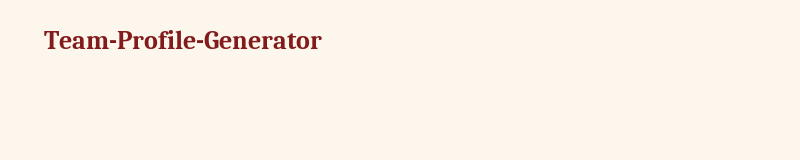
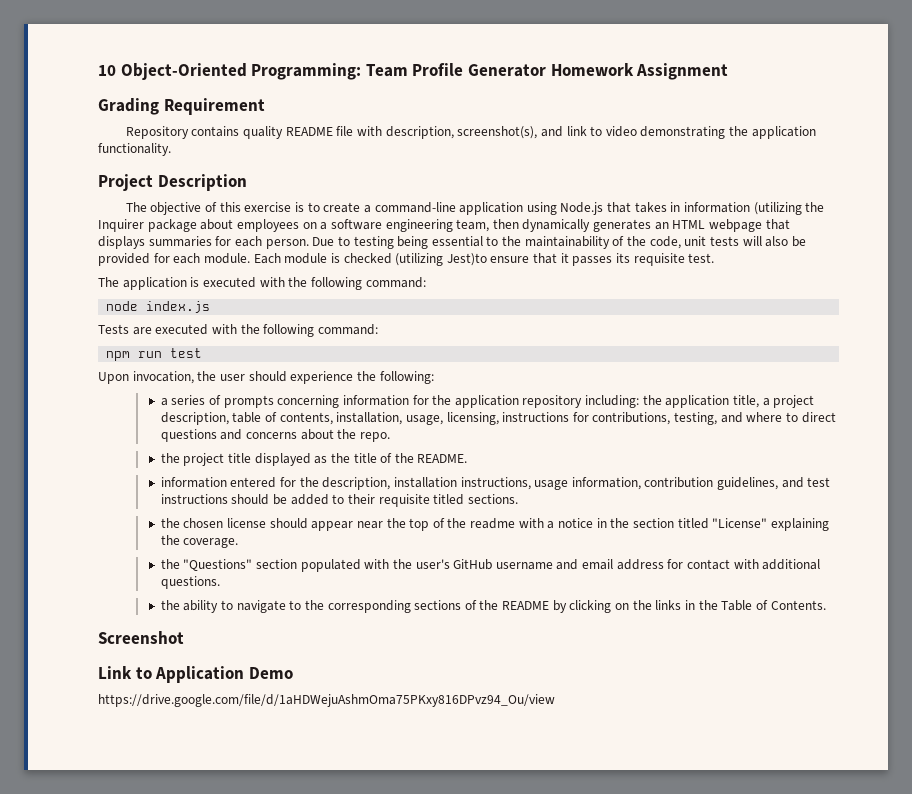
[44,30,322,49] Team-Profile-Generator -> [98,63,729,80] [98,98,265,115] [125,126,816,139] [98,143,171,156] [98,174,247,191] [125,202,825,215] [98,219,790,232] [98,236,806,249] [98,253,715,266] [98,277,426,290] [106,301,211,313] [98,324,378,337] [106,348,203,361] [98,371,434,384] [160,395,815,408] [160,412,836,425] [160,429,390,442] [160,453,468,466] [160,477,831,490] [160,494,518,507] [160,518,829,531] [160,535,239,548] [160,559,821,572] [160,576,220,589] [160,600,826,613] [98,631,184,644] [98,666,293,683] [98,694,555,707] 10 Object-Oriented Programming: Team Profile Generator Homework Assignment // Grading Requirement // Repository contains quality README file with description, screenshot(s), and link to video demonstrating the application functionality. // Project Description // The objective of this exercise is to create a command-line application using Node.js that takes in information (utilizing the Inquirer package about employees on a software engineering team, then dynamically generates an HTML webpage that displays summaries for each person. Due to testing being essential to the maintainability of the code, unit tests will also be provided for each module. Each module is checked (utilizing Jest)to ensure that it passes its requisite test. // The application is executed with the following command: // node index.js // Tests are executed with the following command: // npm run test // Upon invocation, the user should experience the following: // a series of prompts concerning information for the application repository including: the application title, a project description, table of contents, installation, usage, licensing, instructions for contributions, testing, and where to direct questions and concerns about the repo. // the project title displayed as the title of the README. // information entered for the description, installation instructions, usage information, contribution guidelines, and test instructions should be added to their requisite titled sections. // the chosen license should appear near the top of the readme with a notice in the section titled "License" explaining the coverage. // the "Questions" section populated with the user's GitHub username and email address for contact with additional questions. // the ability to navigate to the corresponding sections of the README by clicking on the links in the Table of Contents. // Screenshot // Link to Application Demo // https://drive.google.com/file/d/1aHDWejuAshmOma75PKxy816DPvz94_Ou/view

